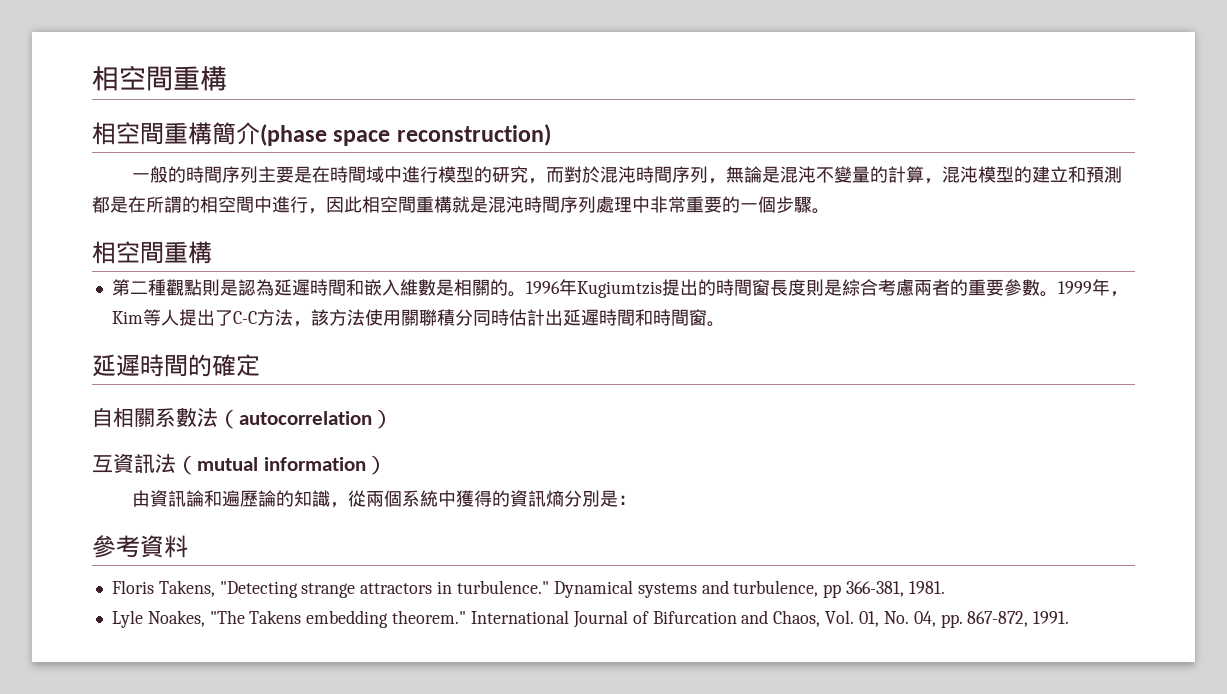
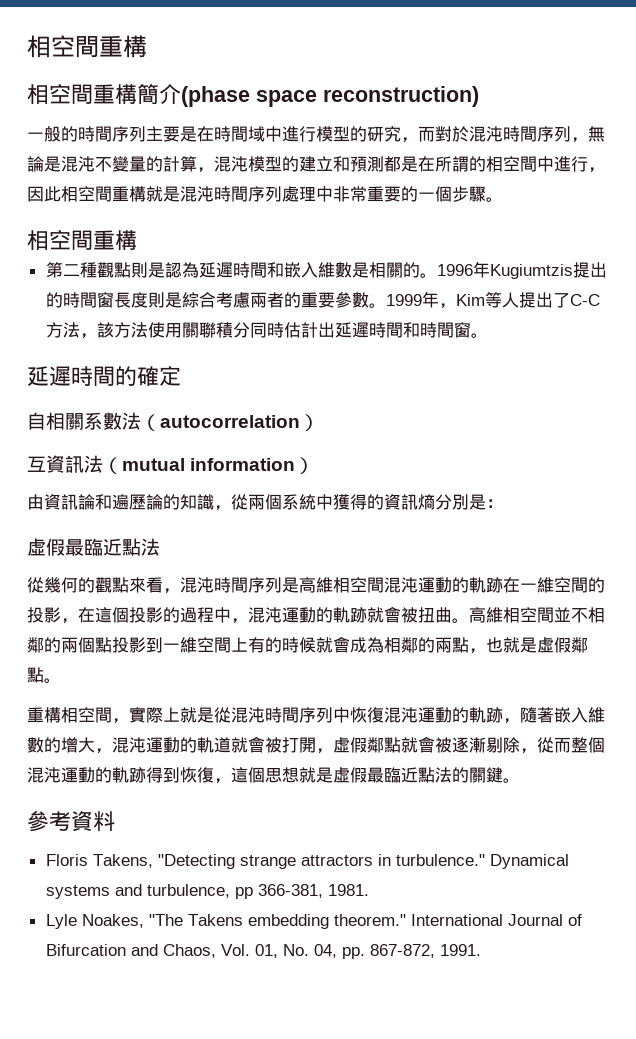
(637, 500) none -> [27,538,160,556] [27,577,605,594] [27,606,605,624] [27,636,588,654] [27,667,61,683] [27,707,605,724] [27,736,605,754] [27,766,520,784] // 虛假最臨近點法 // 從幾何的觀點來看，混沌時間序列是高維相空間混沌運動的軌跡在一維空間的投影，在這個投影的過程中，混沌運動的軌跡就會被扭曲。高維相空間並不相鄰的兩個點投影到一維空間上有的時候就會成為相鄰的兩點，也就是虛假鄰點。 // 重構相空間，實際上就是從混沌時間序列中恢復混沌運動的軌跡，隨著嵌入維數的增大，混沌運動的軌道就會被打開，虛假鄰點就會被逐漸剔除，從而整個混沌運動的軌跡得到恢復，這個思想就是虛假最臨近點法的關鍵。

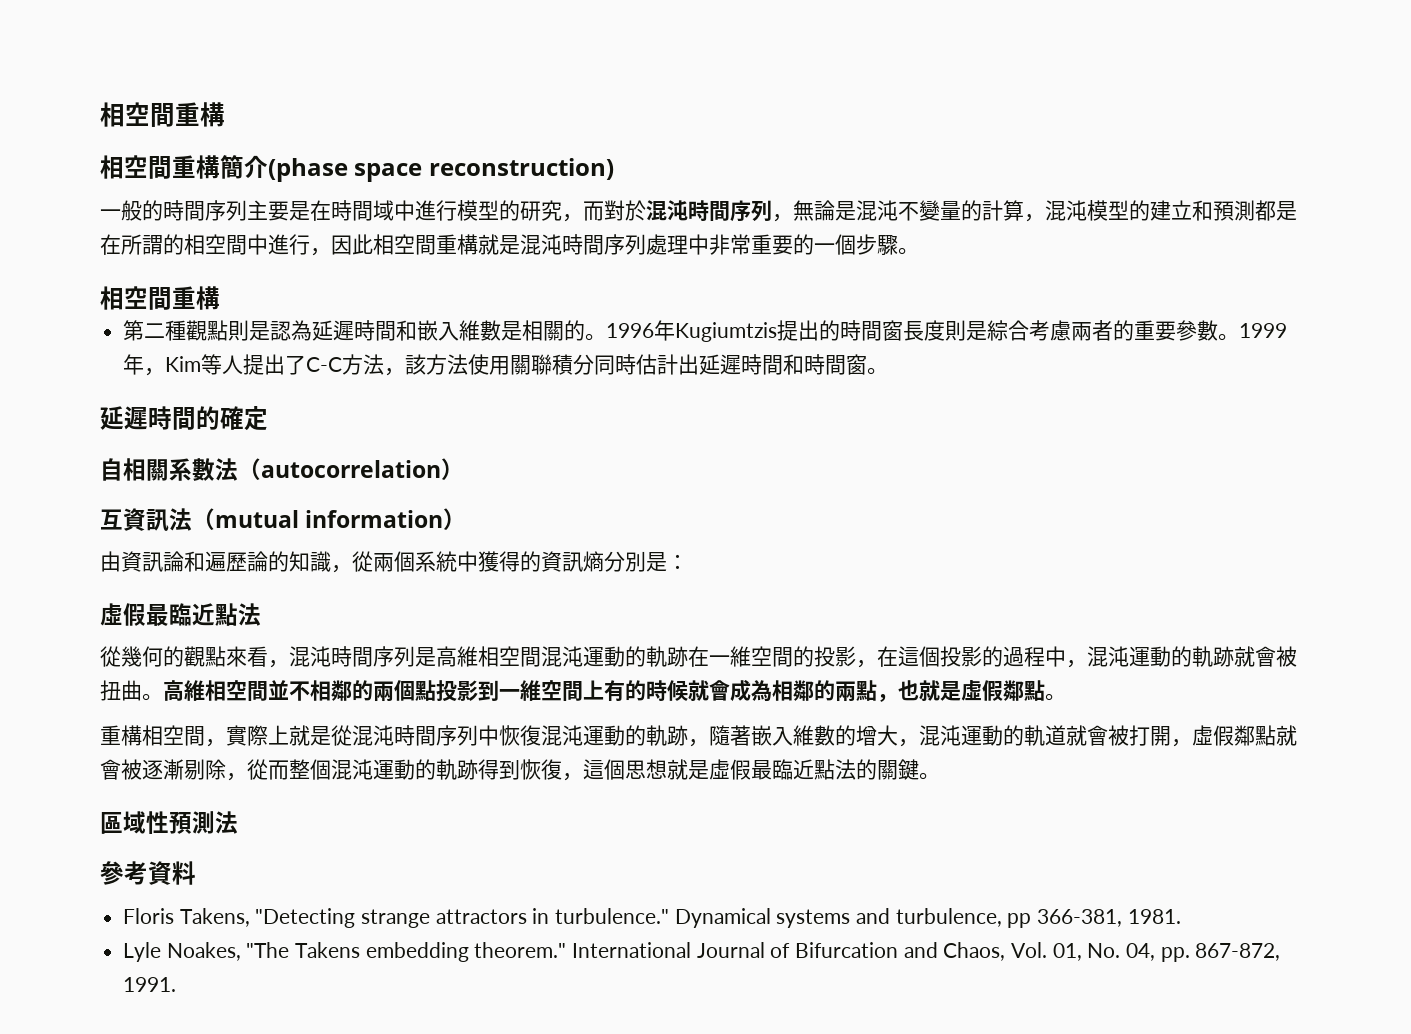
(520, 780) none -> [100,811,238,834] // 區域性預測法

